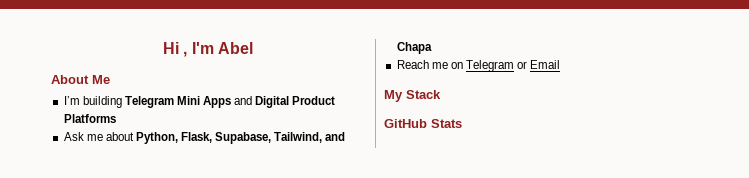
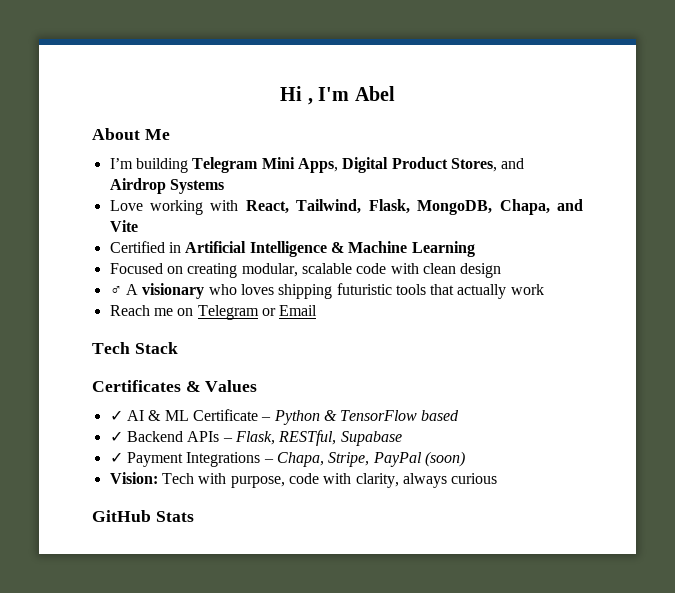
[203,96,336,108] [63,114,116,123] [63,132,346,144] [396,42,432,54] Apps and Digital Product Platforms // Ask me about Python, Flask, Supabase, Tailwind, and Chapa -> [297,157,525,173] [109,178,224,194] [109,199,583,215] [109,220,138,232] [109,241,475,257] [109,263,502,278] [109,283,544,299] Apps, Digital Product Stores, and Airdrop Systems // Love working with React, Tailwind, Flask, MongoDB, Chapa, and Vite // Certified in Artificial Intelligence & Machine Learning // Focused on creating modular, scalable code with clean design // ♂ A visionary who loves shipping futuristic tools that actually work
[384,90,403,102] My -> [92,342,130,354] Tech
(441, 94) none -> [92,380,258,392] [109,409,460,425] [109,430,402,446] [109,451,465,467] [109,472,498,488] // Certificates & Values // ✓ AI & ML Certificate – Python & TensorFlow based // ✓ Backend APIs – Flask, RESTful, Supabase // ✓ Payment Integrations – Chapa, Stripe, PayPal (soon) // Vision: Tech with purpose, code with clarity, always curious

